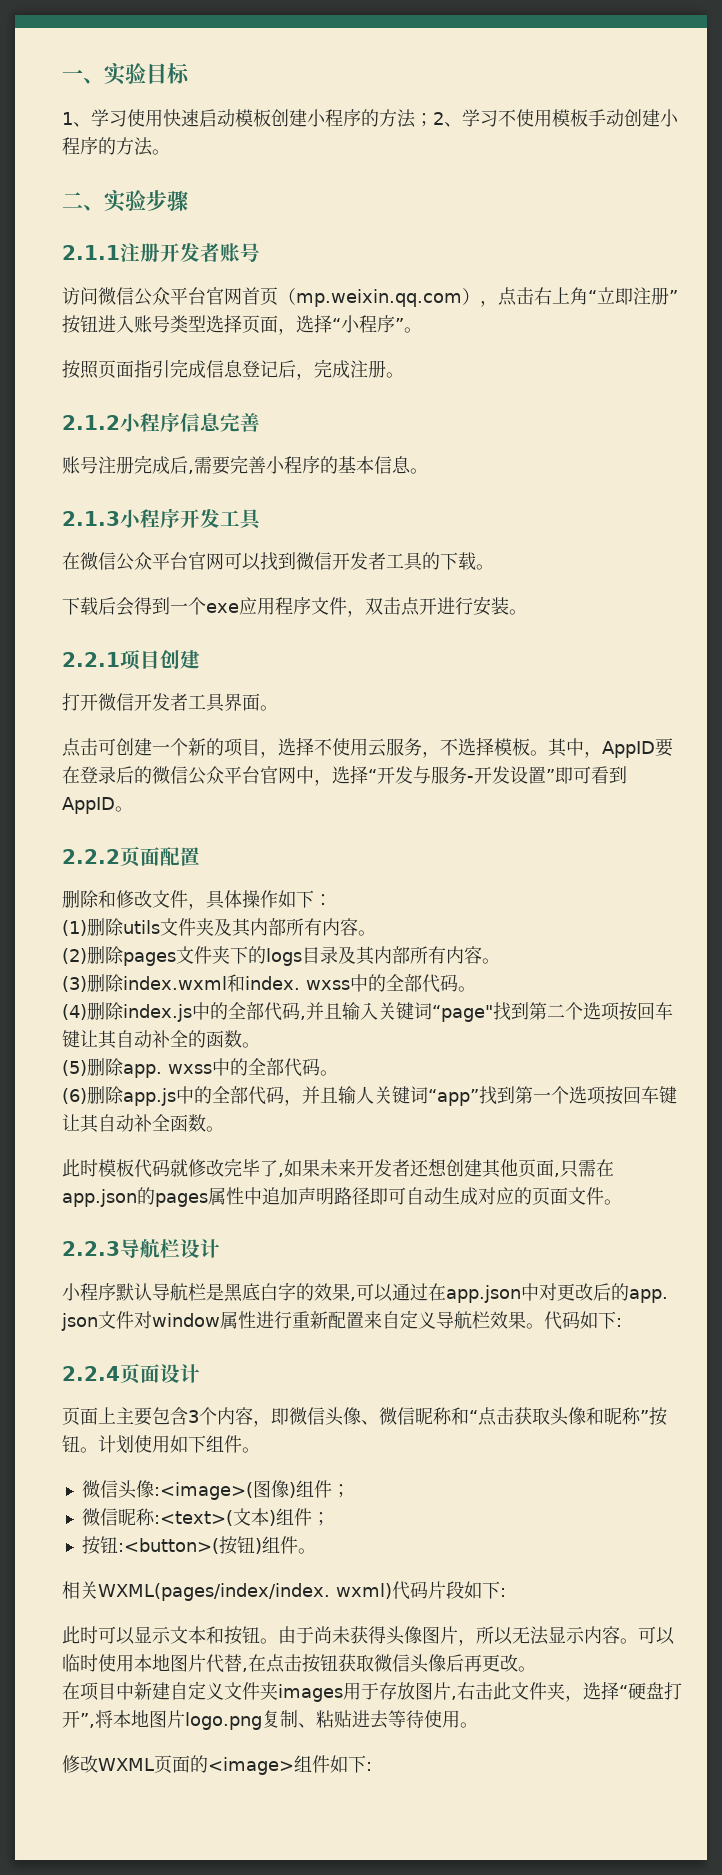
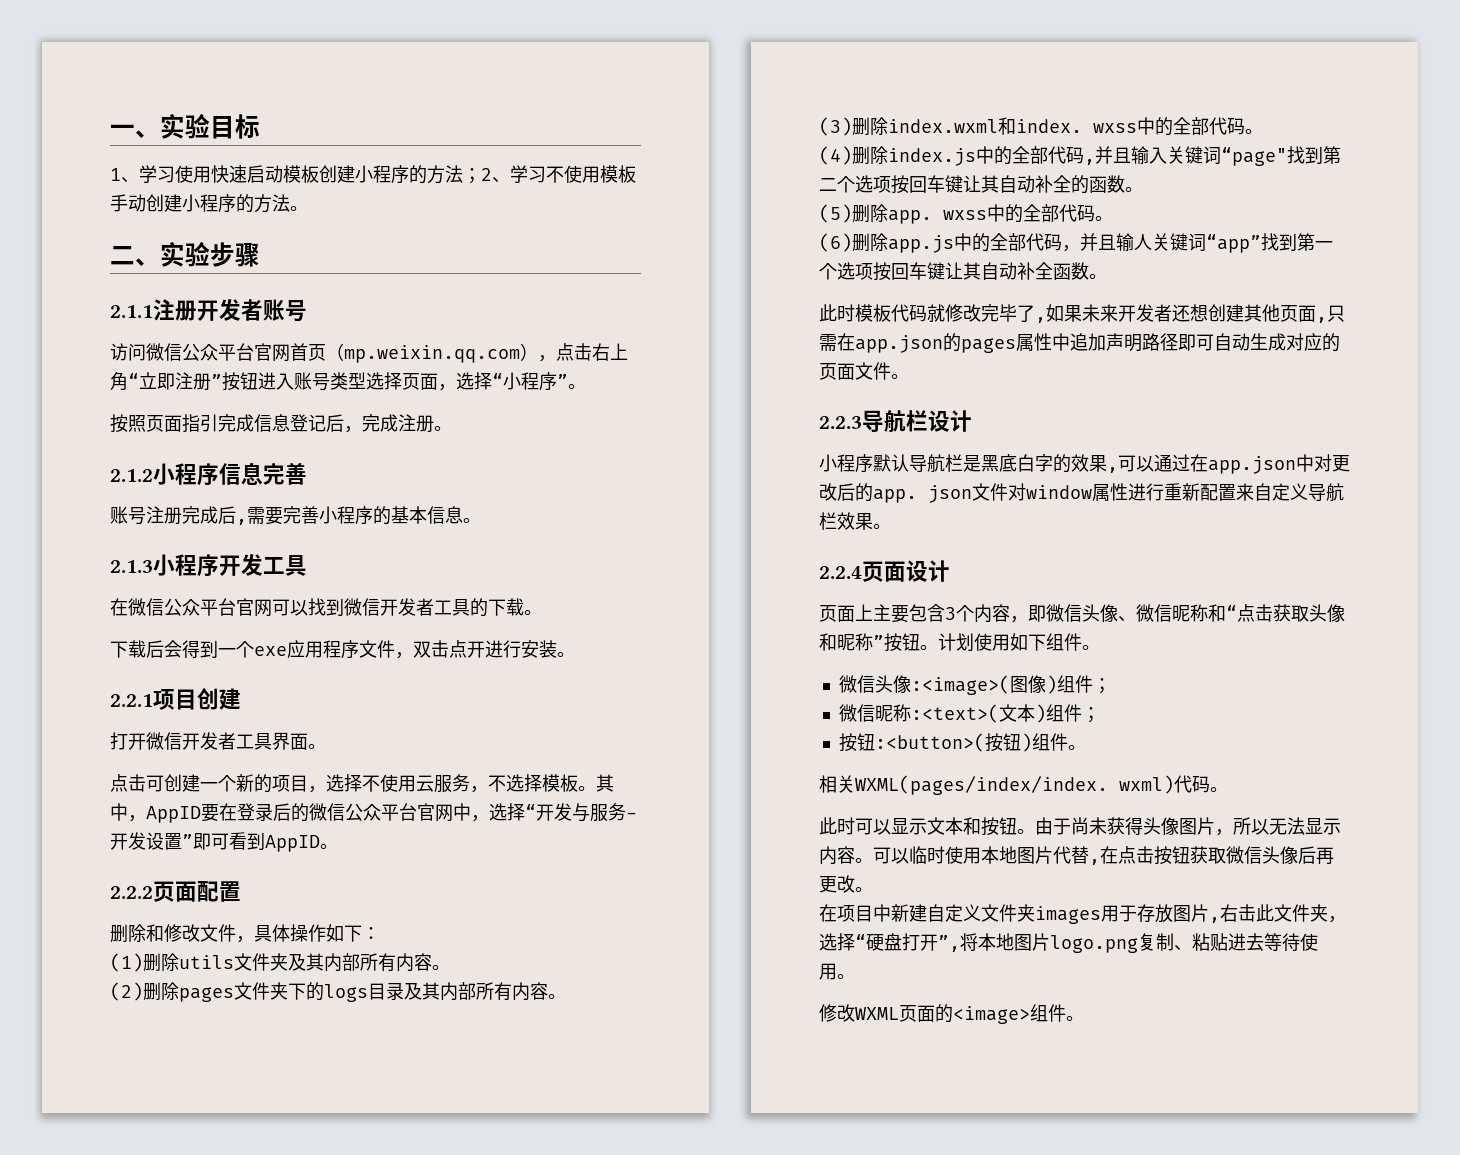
[544,1311,622,1330] 代码如下: -> (891, 526) none
[428,1581,506,1599] 片段如下: -> [1210,787,1228,792] 。
[330,1755,372,1773] 如下: -> [1066,1016,1084,1021] 。

